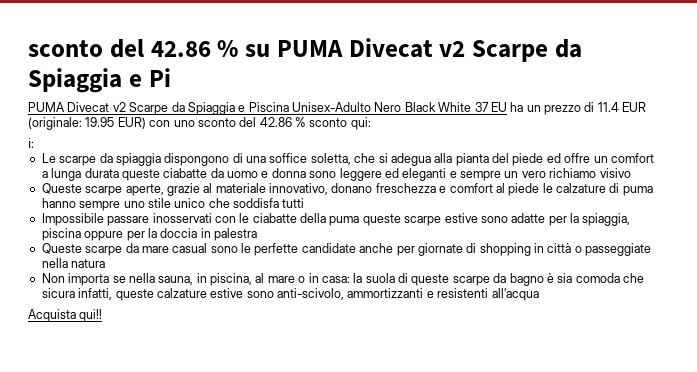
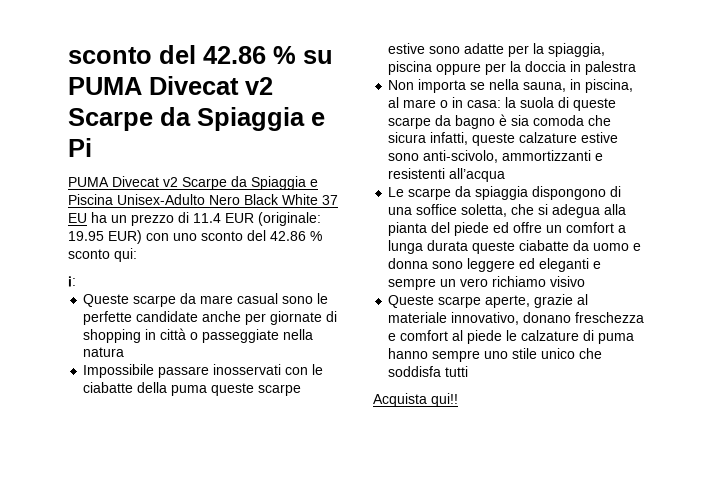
(34, 143) none -> [83,293,329,307] [83,311,338,325] [83,328,314,343] [83,347,125,357] [83,364,324,378] [83,382,302,396] [388,43,606,57] [388,61,637,75] [388,79,634,93] [388,97,617,111] [388,114,612,129] [388,132,619,146] [388,150,604,163] [388,168,506,182] // Queste scarpe da mare casual sono le perfette candidate anche per giornate di shopping in città o passeggiate nella natura // Impossibile passare inosservati con le ciabatte della puma queste scarpe estive sono adatte per la spiaggia, piscina oppure per la doccia in palestra // Non importa se nella sauna, in piscina, al mare o in casa: la suola di queste scarpe da bagno è sia comoda che sicura infatti, queste calzature estive sono anti-scivolo, ammortizzanti e resistenti all’acqua
[41,213,631,226] [41,228,257,241] [41,243,652,256] [41,258,106,268] [41,273,644,286] [41,288,539,301] // Impossibile passare inosservati con le ciabatte della puma queste scarpe estive sono adatte per la spiaggia, piscina oppure per la doccia in palestra // Queste scarpe da mare casual sono le perfette candidate anche per giornate di shopping in città o passeggiate nella natura // Non importa se nella sauna, in piscina, al mare o in casa: la suola di queste scarpe da bagno è sia comoda che sicura infatti, queste calzature estive sono anti-scivolo, ammortizzanti e resistenti all’acqua -> (469, 371) none

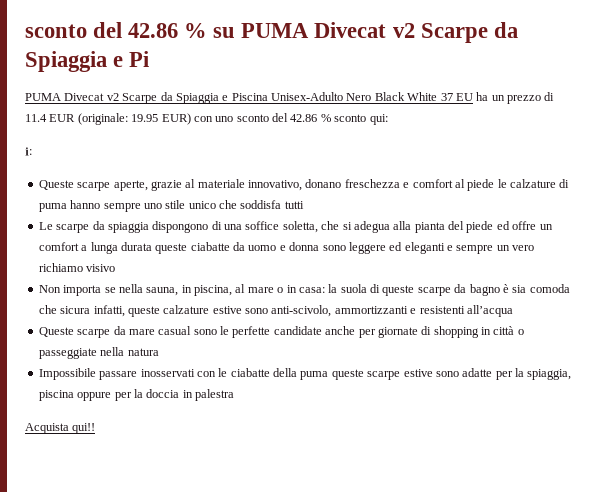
(76, 281) none -> [38,179,570,191] [38,200,304,212] [38,221,553,233] [38,242,535,254] [38,263,116,272] [38,284,570,296] [38,305,513,317] // Queste scarpe aperte, grazie al materiale innovativo, donano freschezza e comfort al piede le calzature di puma hanno sempre uno stile unico che soddisfa tutti // Le scarpe da spiaggia dispongono di una soffice soletta, che si adegua alla pianta del piede ed offre un comfort a lunga durata queste ciabatte da uomo e donna sono leggere ed eleganti e sempre un vero richiamo visivo // Non importa se nella sauna, in piscina, al mare o in casa: la suola di queste scarpe da bagno è sia comoda che sicura infatti, queste calzature estive sono anti-scivolo, ammortizzanti e resistenti all’acqua
[388,79,634,93] [388,97,617,111] [388,114,612,129] [388,132,619,146] [388,150,604,163] [388,168,506,182] [388,186,622,200] [388,204,627,218] [388,222,627,236] [388,240,642,254] [388,258,602,272] [388,276,586,290] [388,294,589,308] [388,312,645,325] [388,330,635,344] [388,348,603,362] [388,366,469,377] // Non importa se nella sauna, in piscina, al mare o in casa: la suola di queste scarpe da bagno è sia comoda che sicura infatti, queste calzature estive sono anti-scivolo, ammortizzanti e resistenti all’acqua // Le scarpe da spiaggia dispongono di una soffice soletta, che si adegua alla pianta del piede ed offre un comfort a lunga durata queste ciabatte da uomo e donna sono leggere ed eleganti e sempre un vero richiamo visivo // Queste scarpe aperte, grazie al materiale innovativo, donano freschezza e comfort al piede le calzature di puma hanno sempre uno stile unico che soddisfa tutti -> (234, 395) none

